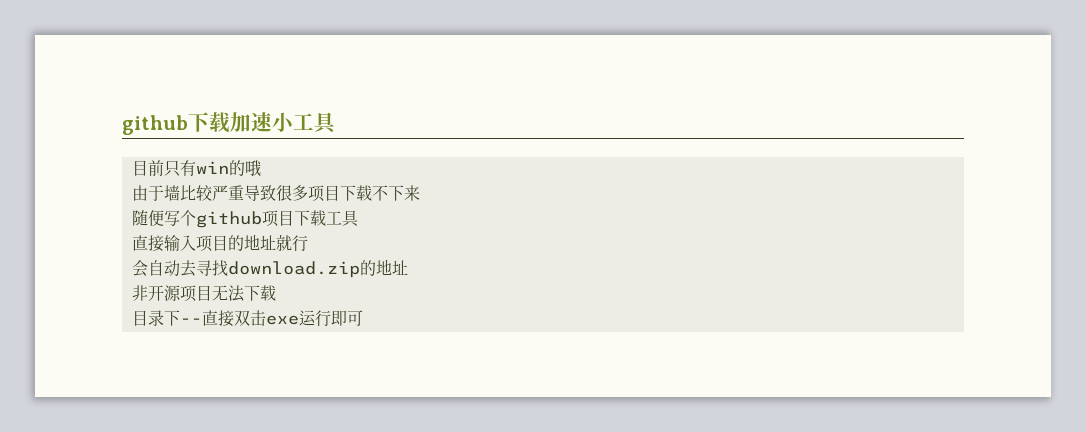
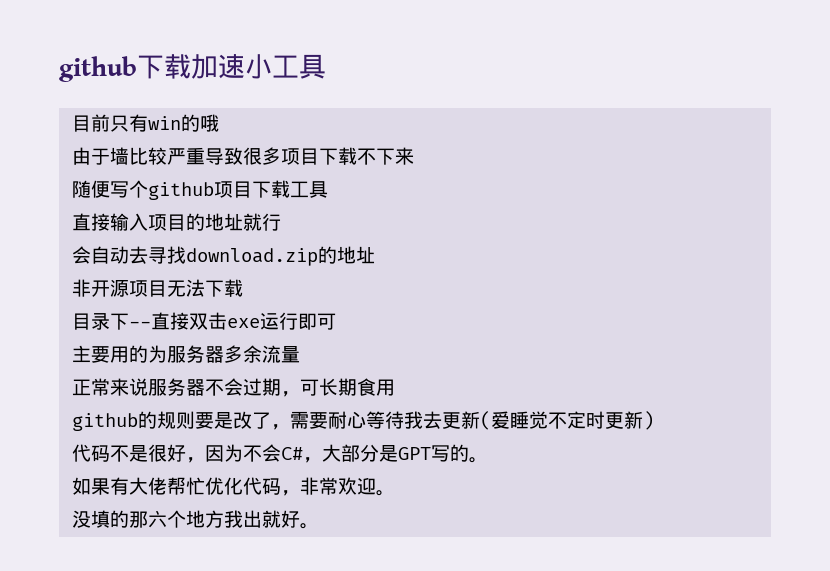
(363, 318) none -> [71,345,300,363] [71,378,395,397] [71,411,654,431] [71,444,488,463] [71,477,395,496] [71,510,319,529] // 主要用的为服务器多余流量 // 正常来说服务器不会过期，可长期食用 // github的规则要是改了，需要耐心等待我去更新(爱睡觉不定时更新) // 代码不是很好，因为不会C#，大部分是GPT写的。 // 如果有大佬帮忙优化代码，非常欢迎。 // 没填的那六个地方我出就好。

